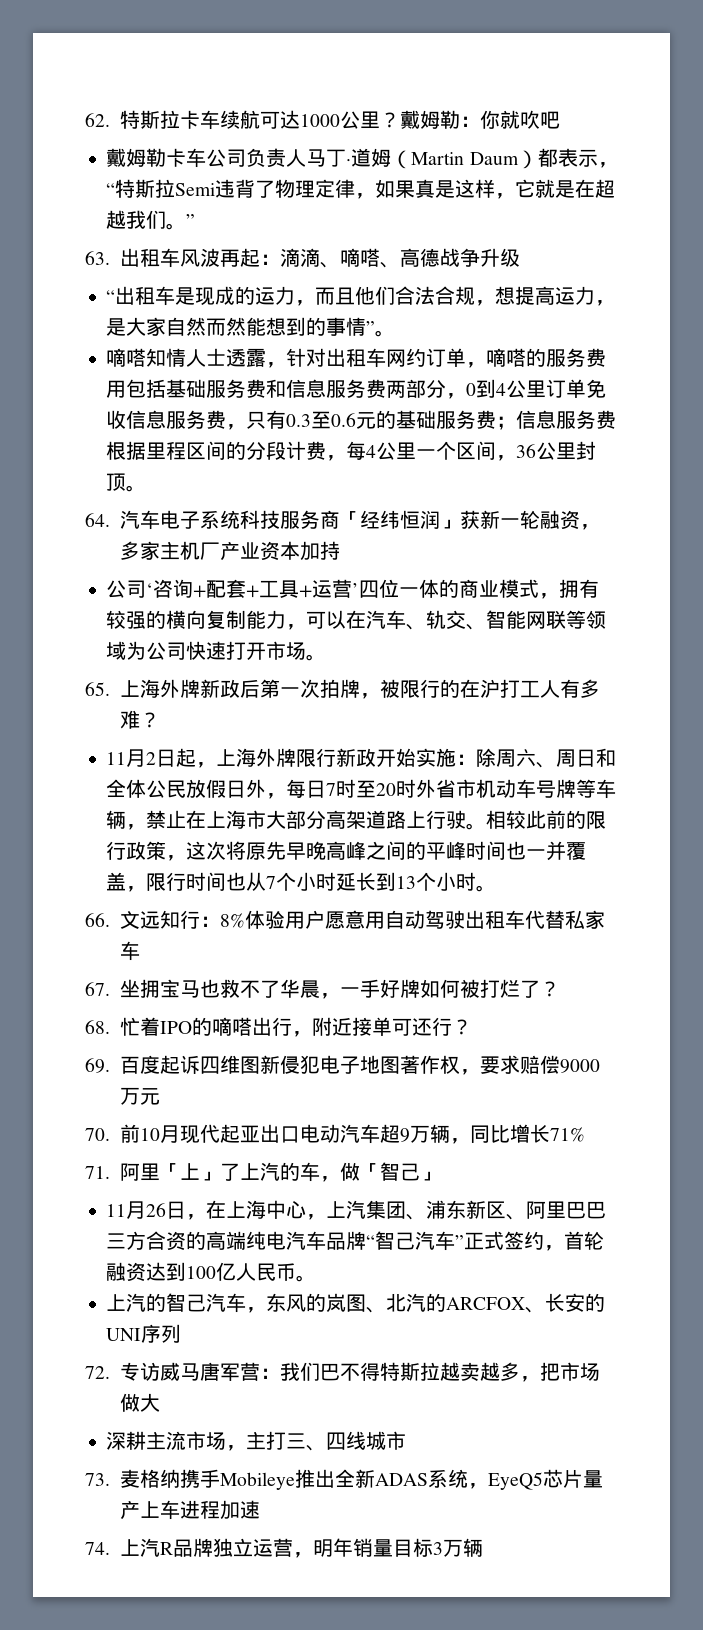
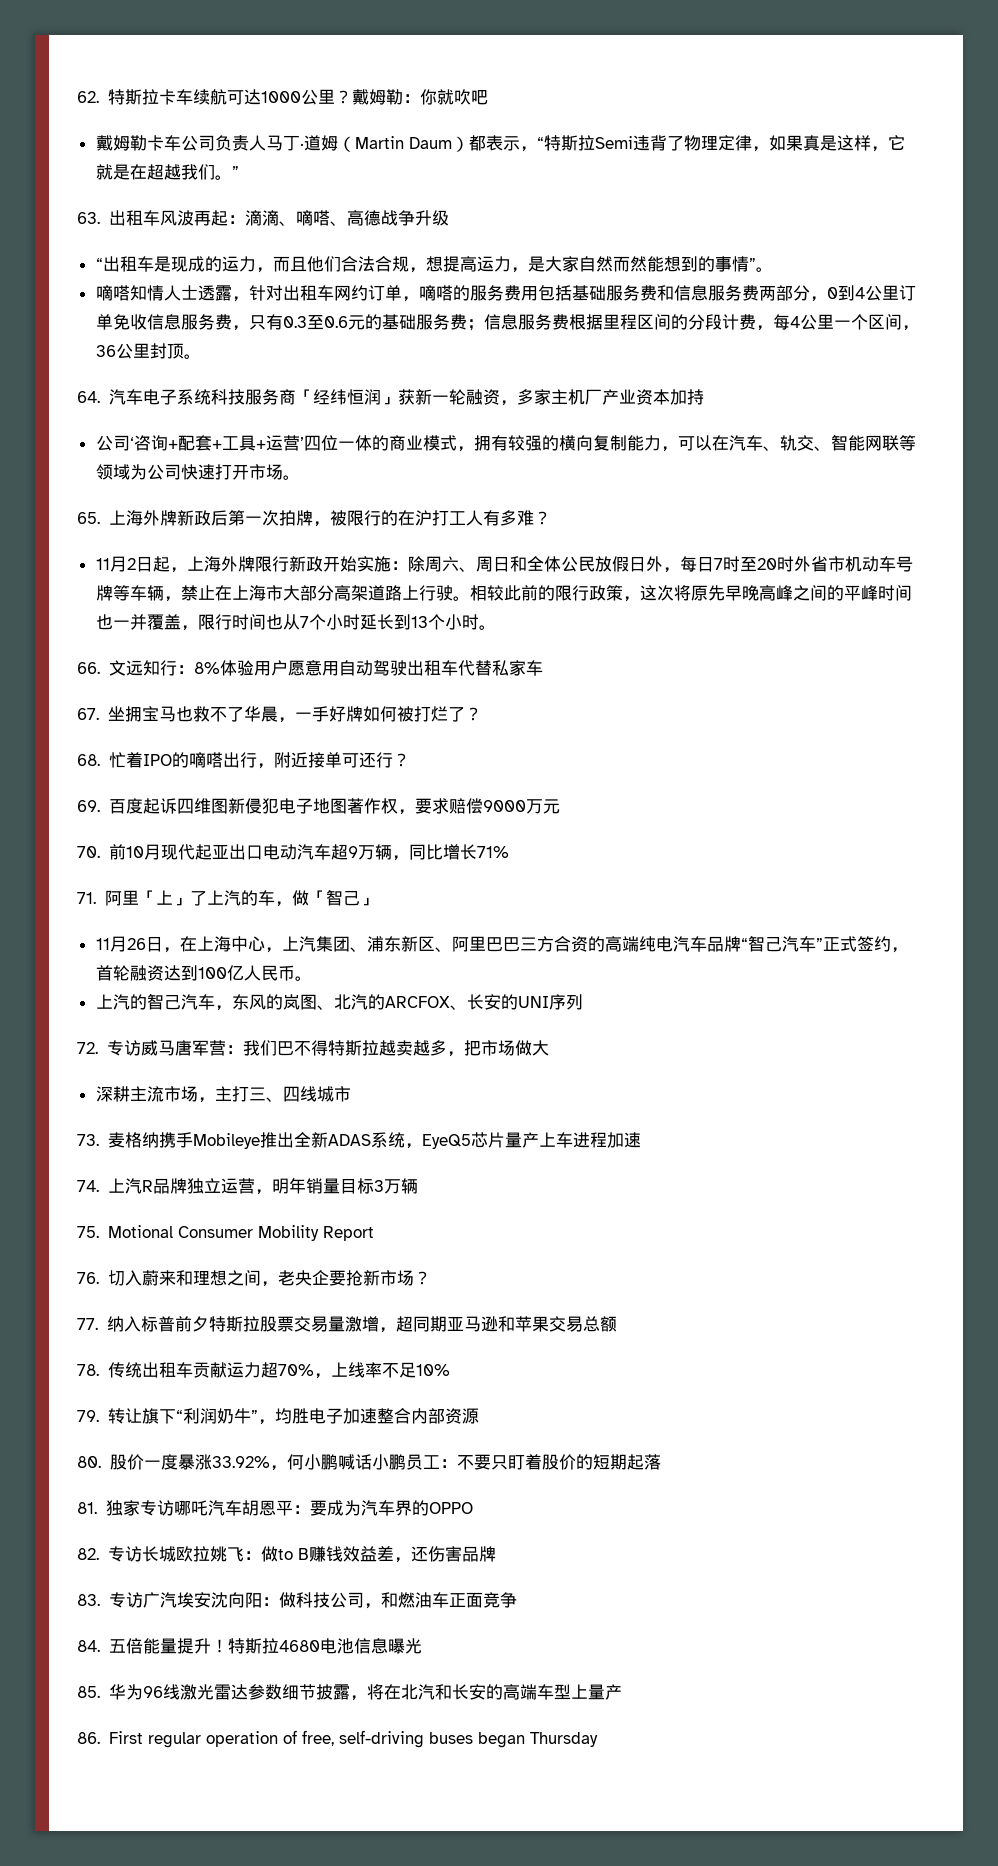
(483, 1547) none -> [77,1225,374,1241] [77,1270,431,1287] [77,1316,617,1333] [77,1362,450,1379] [77,1408,479,1425] [77,1454,661,1471] [77,1500,473,1516] [77,1546,496,1563] [77,1592,517,1609] [77,1638,422,1654] [77,1684,622,1701] [77,1730,598,1748] // 75. Motional Consumer Mobility Report // 76.切入蔚来和理想之间，老央企要抢新市场？ // 77.纳入标普前夕特斯拉股票交易量激增，超同期亚马逊和苹果交易总额 // 78.传统出租车贡献运力超70%，上线率不足10% // 79.转让旗下“利润奶牛”，均胜电子加速整合内部资源 // 80.股价一度暴涨33.92%，何小鹏喊话小鹏员工：不要只盯着股价的短期起落 // 81.独家专访哪吒汽车胡恩平：要成为汽车界的OPPO // 82.专访长城欧拉姚飞：做to B赚钱效益差，还伤害品牌 // 83.专访广汽埃安沈向阳：做科技公司，和燃油车正面竞争 // 84.五倍能量提升！特斯拉4680电池信息曝光 // 85.华为96线激光雷达参数细节披露，将在北汽和长安的高端车型上量产 // 86. First regular operation of free, self-driving buses began Thursday

